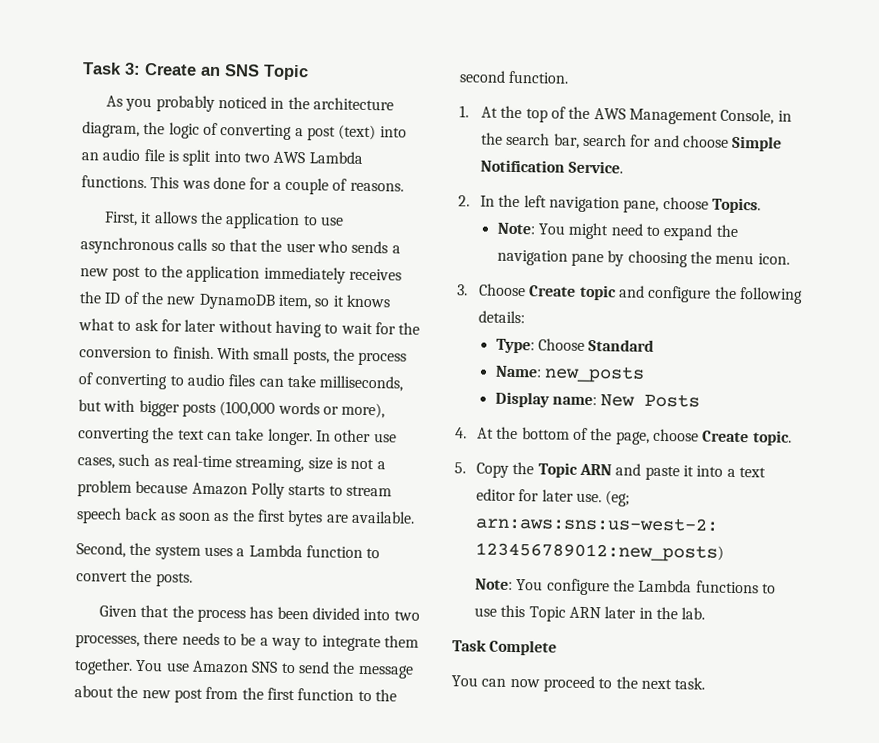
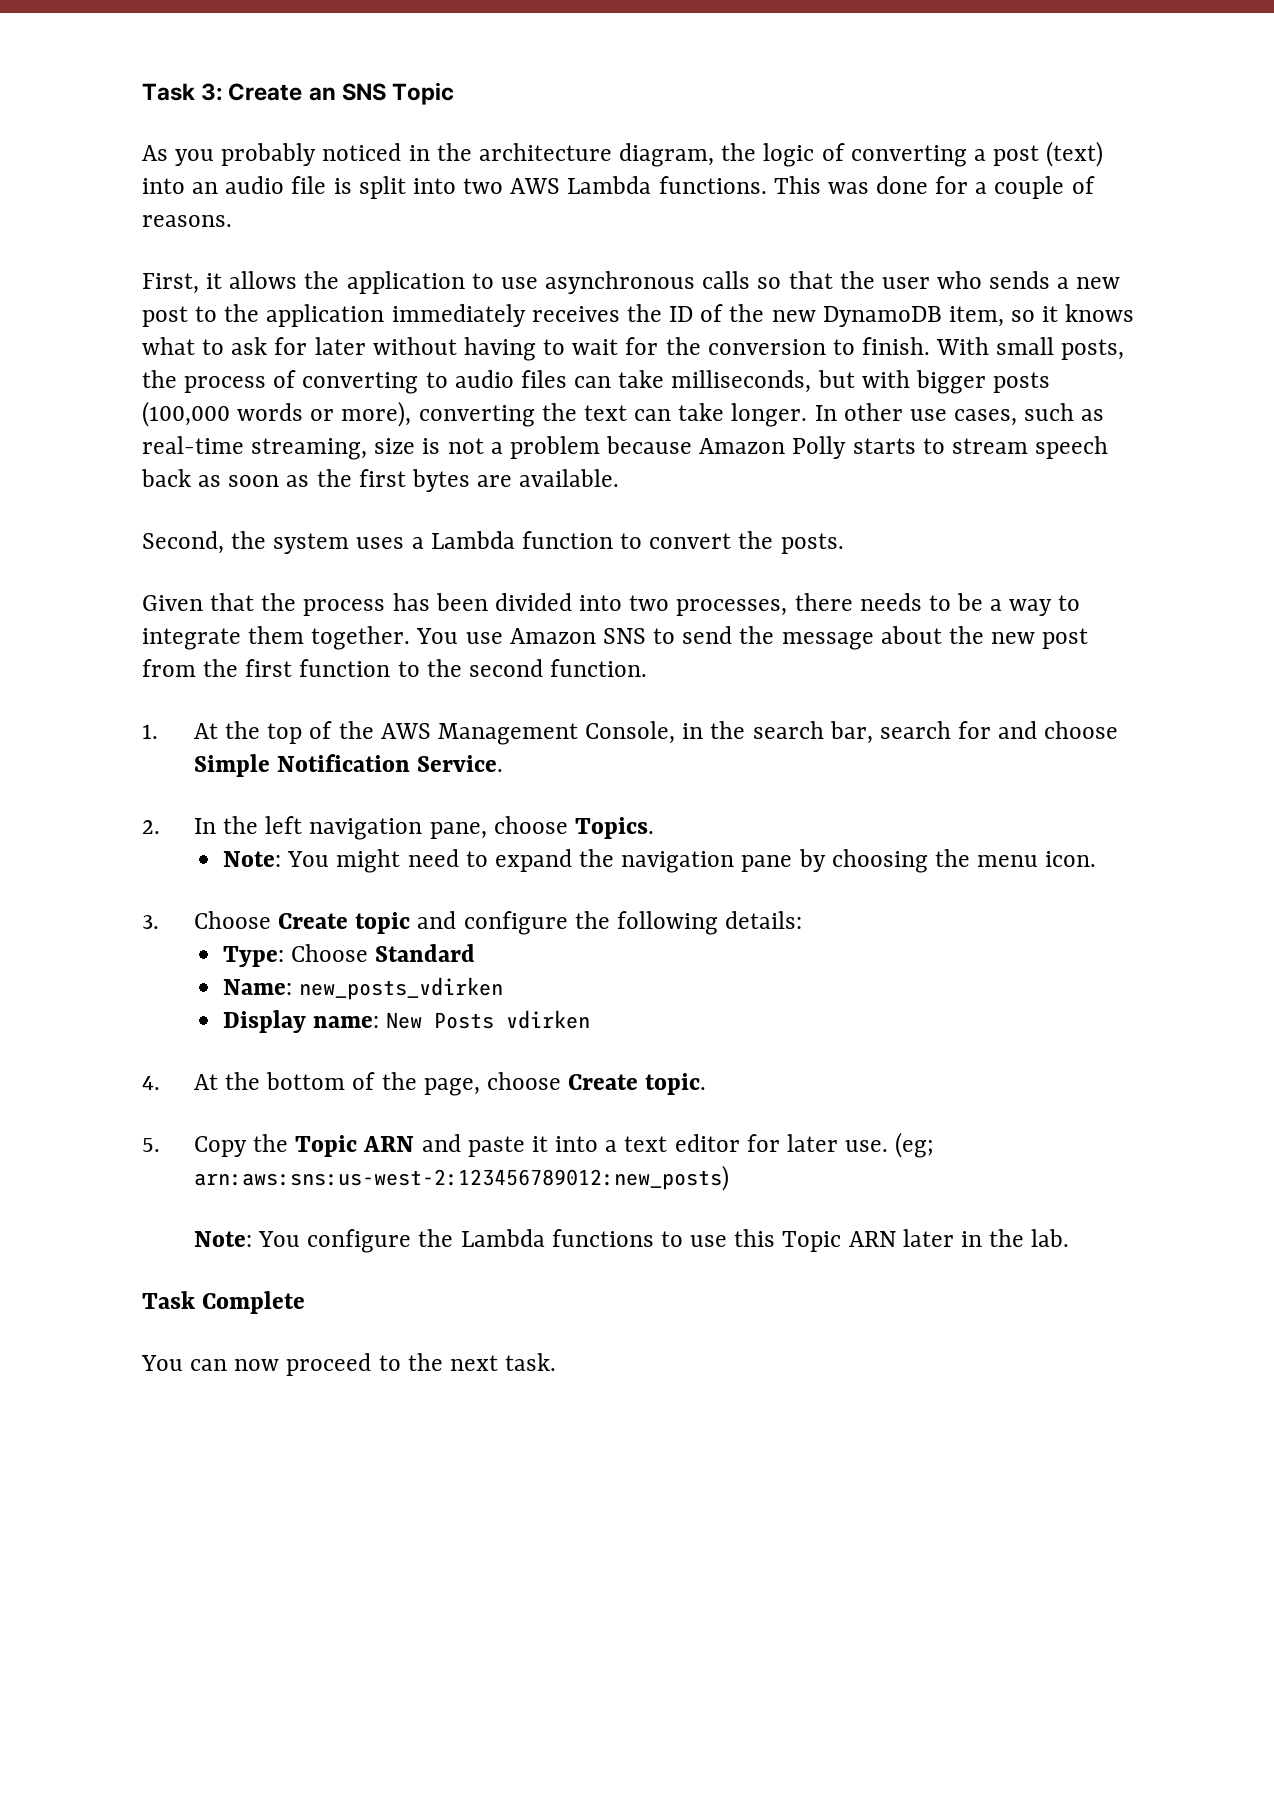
[543,365,645,383] new_posts -> [299,977,504,1000] new_posts_vdirken
(701, 400) none -> [506,1010,591,1029] vdirken

